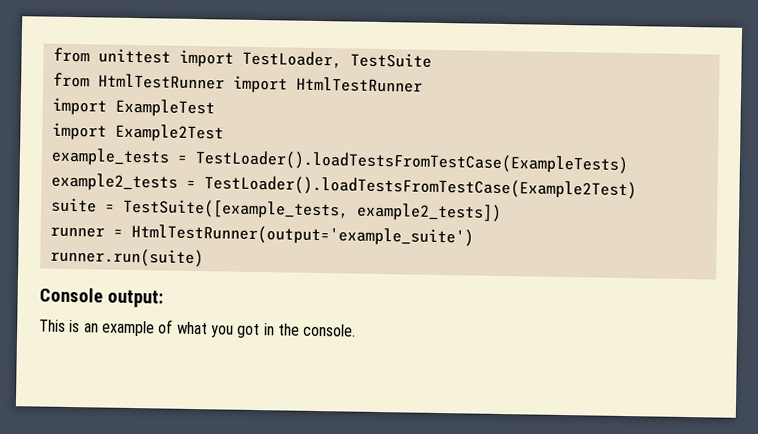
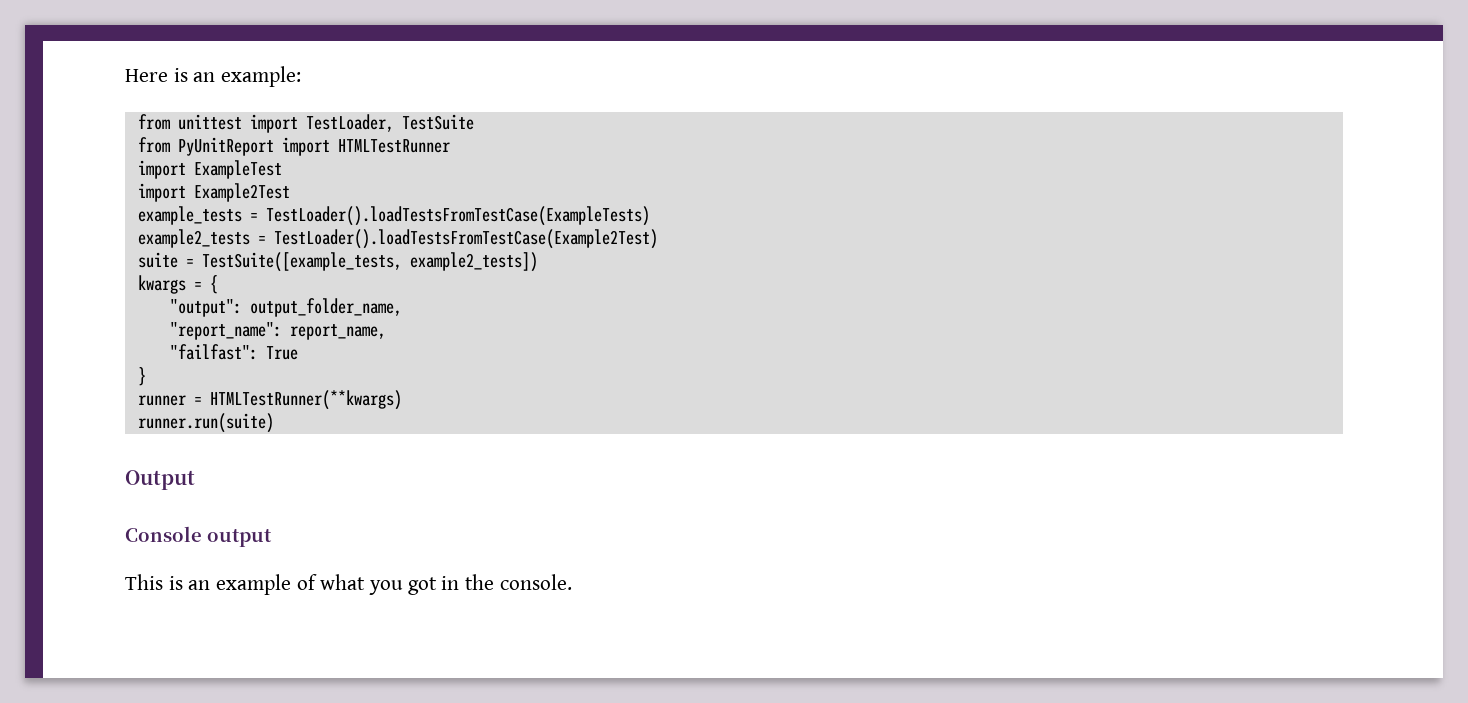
(52, 55) none -> [125,66,302,87] Here is an example: //
[97,73,423,94] HtmlTestRunner import HtmlTestRunner -> [177,137,450,156] PyUnitReport import HTMLTestRunner
(502, 212) none -> [137,275,218,294] [169,298,402,317] [169,322,386,340] [169,344,298,360] [137,367,146,386] // kwargs = { // "output": output_folder_name, // "report_name": report_name, // "failfast": True // }
[130,223,474,247] HtmlTestRunner(output='example_suite') -> [209,390,402,410] HTMLTestRunner(**kwargs)
(204, 257) none -> [125,470,195,490] // Output
[106,289,164,308] output: -> [207,529,272,547] output

